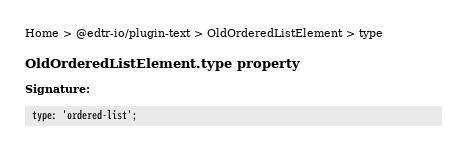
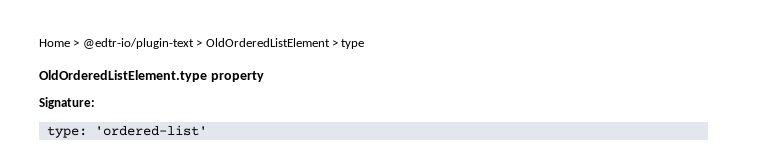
[61,109,137,121] 'ordered-list'; -> [94,125,207,136] 'ordered-list'

